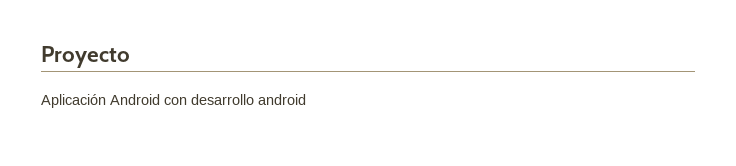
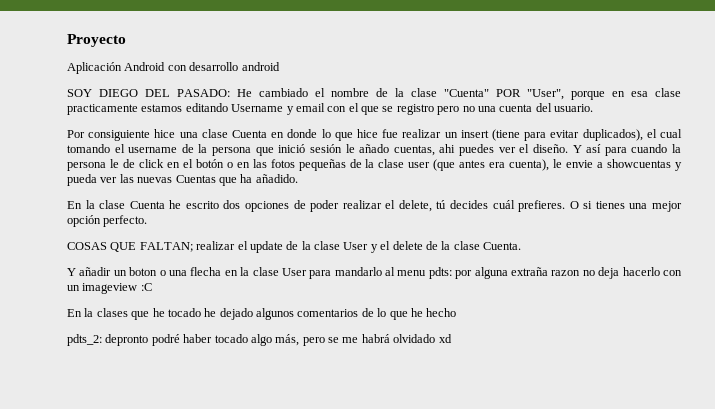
(306, 99) none -> [67,88,681,100] [67,103,593,115] [67,129,682,141] [67,144,681,156] [67,159,682,171] [67,174,298,186] [67,200,682,212] [67,215,148,227] [67,241,521,253] [67,267,682,279] [67,283,152,294] [67,308,457,320] [67,334,452,346] // SOY DIEGO DEL PASADO: He cambiado el nombre de la clase "Cuenta" POR "User", porque en esa clase practicamente estamos editando Username y email con el que se registro pero no una cuenta del usuario. // Por consiguiente hice una clase Cuenta en donde lo que hice fue realizar un insert (tiene para evitar duplicados), el cual tomando el username de la persona que inició sesión le añado cuentas, ahi puedes ver el diseño. Y así para cuando la persona le de click en el botón o en las fotos pequeñas de la clase user (que antes era cuenta), le envie a showcuentas y pueda ver las nuevas Cuentas que ha añadido. // En la clase Cuenta he escrito dos opciones de poder realizar el delete, tú decides cuál prefieres. O si tienes una mejor opción perfecto. // COSAS QUE FALTAN; realizar el update de la clase User y el delete de la clase Cuenta. // Y añadir un boton o una flecha en la clase User para mandarlo al menu pdts: por alguna extraña razon no deja hacerlo con un imageview :C // En la clases que he tocado he dejado algunos comentarios de lo que he hecho // pdts_2: depronto podré haber tocado algo más, pero se me habrá olvidado xd

